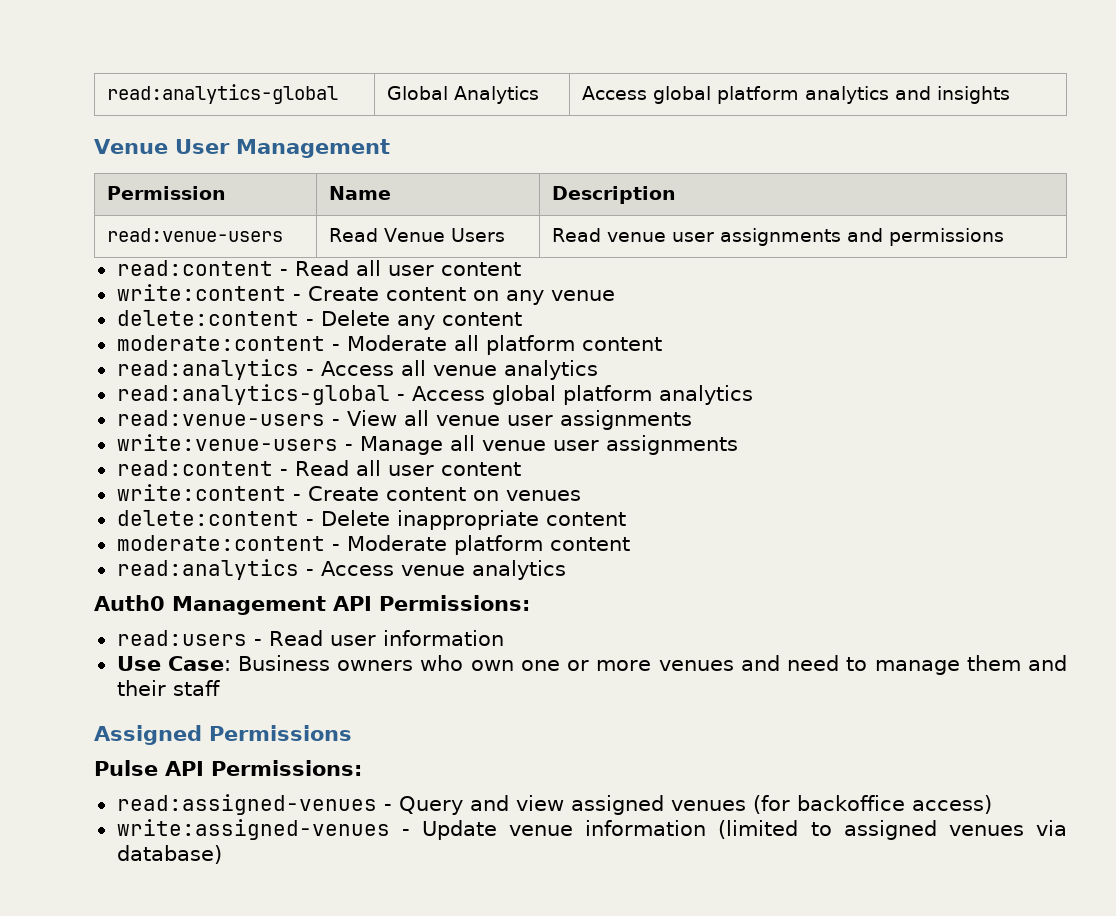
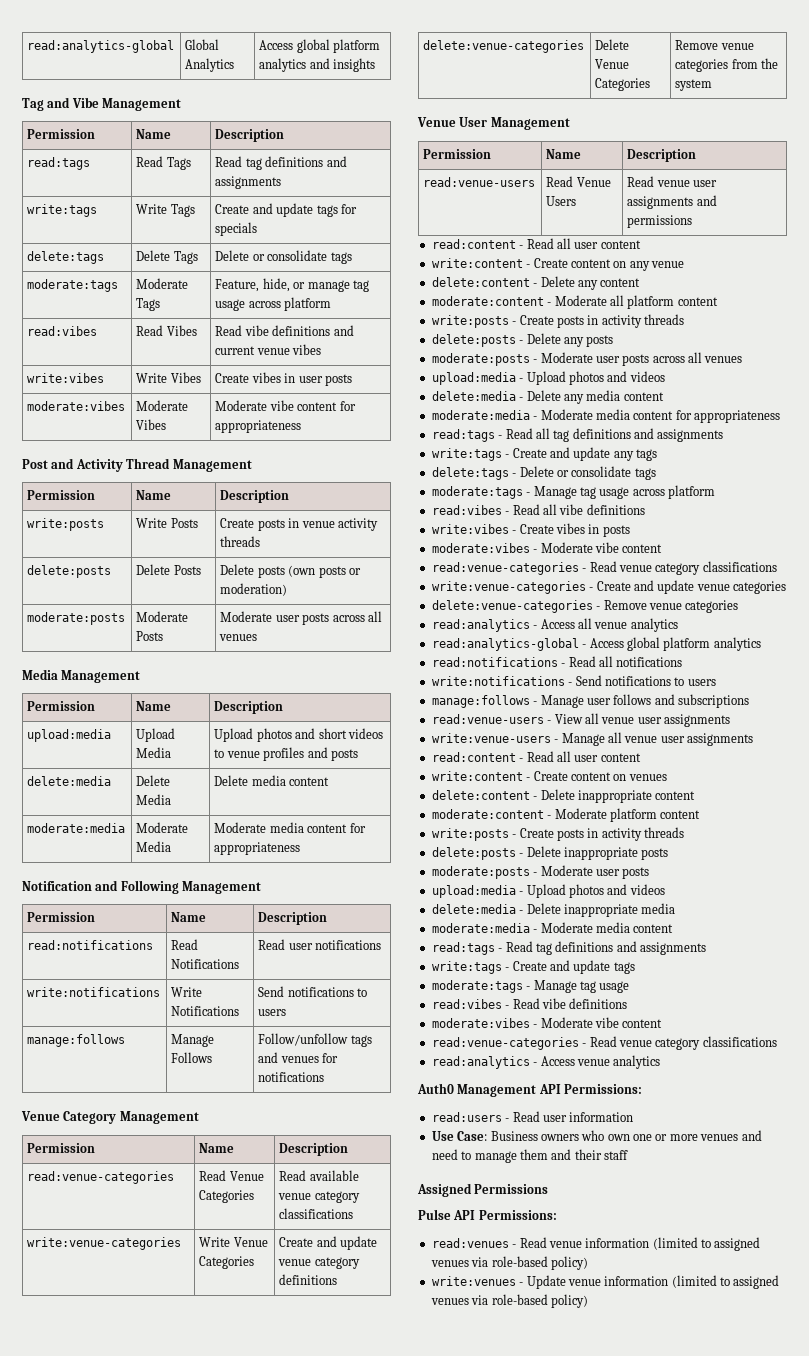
(1011, 95) none -> [22,97,182,111] [27,129,96,139] [136,129,172,139] [215,129,285,142] [27,157,91,170] [136,156,191,170] [215,156,347,170] [215,176,282,189] [27,204,98,217] [136,204,195,217] [215,203,357,217] [215,222,258,236] [27,251,105,264] [136,250,198,264] [215,250,352,264] [27,279,119,292] [136,278,189,289] [136,298,161,311] [215,278,369,292] [215,297,332,311] [27,326,98,336] [136,325,197,336] [215,325,354,336] [215,344,322,355] [27,373,105,383] [136,372,201,383] [215,372,352,386] [27,401,126,411] [136,400,189,411] [136,419,167,430] [215,400,356,411] [215,420,302,433] [22,458,252,472] [27,490,96,500] [136,490,172,500] [220,490,290,503] [27,518,105,531] [136,518,198,528] [220,518,378,531] [220,536,261,547] [27,565,112,578] [136,564,201,575] [220,564,361,578] [220,583,288,596] [27,612,126,625] [136,611,189,622] [136,631,164,641] [220,611,382,625] [219,634,258,641] [22,669,141,683] [27,701,96,711] [136,701,172,711] [214,701,284,714] [27,729,112,742] [136,728,176,742] [136,747,172,758] [214,728,383,742] [214,747,358,761] [27,776,112,786] [136,775,171,786] [136,794,172,805] [214,775,330,786] [27,823,126,833] [136,822,189,833] [136,841,172,852] [214,822,366,833] [214,842,301,855] [22,880,262,894] [27,912,96,922] [171,912,207,922] [258,912,328,925] [27,940,154,950] [171,939,199,950] [171,959,240,969] [258,939,382,950] [27,987,161,997] [171,987,203,997] [171,1006,240,1016] [258,986,368,997] [258,1009,287,1016] [27,1034,126,1047] [171,1034,215,1047] [171,1052,213,1063] [258,1033,372,1047] [258,1052,339,1063] [258,1072,325,1082] [21,1111,199,1124] [27,1143,96,1153] [199,1143,235,1153] [279,1143,349,1156] [27,1171,175,1184] [199,1170,264,1181] [199,1190,255,1203] [279,1170,359,1181] [278,1191,360,1203] [279,1208,354,1219] [27,1237,182,1250] [199,1237,268,1247] [199,1256,255,1269] [279,1236,378,1250] [278,1257,360,1269] [279,1274,338,1285] [423,40,585,53] [595,39,630,50] [595,59,630,69] [595,78,651,91] [675,40,754,50] [675,58,779,72] [675,79,713,91] // Tag and Vibe Management // Permission | Name | Description // read:tags | Read Tags | Read tag definitions and assignments // write:tags | Write Tags | Create and update tags for specials // delete:tags | Delete Tags | Delete or consolidate tags // moderate:tags | Moderate Tags | Feature, hide, or manage tag usage across platform // read:vibes | Read Vibes | Read vibe definitions and current venue vibes // write:vibes | Write Vibes | Create vibes in user posts // moderate:vibes | Moderate Vibes | Moderate vibe content for appropriateness // Post and Activity Thread Management // Permission | Name | Description // write:posts | Write Posts | Create posts in venue activity threads // delete:posts | Delete Posts | Delete posts (own posts or moderation) // moderate:posts | Moderate Posts | Moderate user posts across all venues // Media Management // Permission | Name | Description // upload:media | Upload Media | Upload photos and short videos to venue profiles and posts // delete:media | Delete Media | Delete media content // moderate:media | Moderate Media | Moderate media content for appropriateness // Notification and Following Management // Permission | Name | Description // read:notifications | Read Notifications | Read user notifications // write:notifications | Write Notifications | Send notifications to users // manage:follows | Manage Follows | Follow/unfollow tags and venues for notifications // Venue Category Management // Permission | Name | Description // read:venue-categories | Read Venue Categories | Read available venue category classifications // write:venue-categories | Write Venue Categories | Create and update venue category definitions // delete:venue-categories | Delete Venue Categories | Remove venue categories from the system
(662, 344) none -> [431,314,684,328] [431,333,614,347] [431,352,743,366] [431,371,665,385] [431,390,664,404] [431,409,780,423] [431,428,724,442] [431,447,657,461] [431,466,656,480] [431,485,715,499] [431,504,645,515] [431,523,630,537] [431,542,663,553] [431,561,777,575] [431,580,786,594] [431,600,739,613] // write:posts - Create posts in activity threads // delete:posts - Delete any posts // moderate:posts - Moderate user posts across all venues // upload:media - Upload photos and videos // delete:media - Delete any media content // moderate:media - Moderate media content for appropriateness // read:tags - Read all tag definitions and assignments // write:tags - Create and update any tags // delete:tags - Delete or consolidate tags // moderate:tags - Manage tag usage across platform // read:vibes - Read all vibe definitions // write:vibes - Create vibes in posts // moderate:vibes - Moderate vibe content // read:venue-categories - Read venue category classifications // write:venue-categories - Create and update venue categories // delete:venue-categories - Remove venue categories
(753, 395) none -> [431,656,683,667] [431,675,716,686] [431,694,749,708] // read:notifications - Read all notifications // write:notifications - Send notifications to users // manage:follows - Manage user follows and subscriptions
(630, 544) none -> [431,827,684,841] [431,846,669,860] [431,865,650,879] [431,884,665,898] [431,903,676,917] [431,922,674,933] [431,941,706,955] [431,960,635,974] [431,980,630,993] [431,998,628,1009] [431,1017,663,1028] [431,1036,777,1050] // write:posts - Create posts in activity threads // delete:posts - Delete inappropriate posts // moderate:posts - Moderate user posts // upload:media - Upload photos and videos // delete:media - Delete inappropriate media // moderate:media - Moderate media content // read:tags - Read tag definitions and assignments // write:tags - Create and update tags // moderate:tags - Manage tag usage // read:vibes - Read vibe definitions // moderate:vibes - Moderate vibe content // read:venue-categories - Read venue category classifications
[116,794,992,815] [116,819,390,840] read:assigned-venues - Query and view assigned venues (for backoffice access) // write:assigned-venues -> [431,1237,761,1251] [430,1256,588,1270] [431,1276,516,1286] read:venues - Read venue information (limited to assigned venues via role-based policy) // write:venues
[116,845,222,864] database) -> [491,1294,588,1308] role-based policy)

